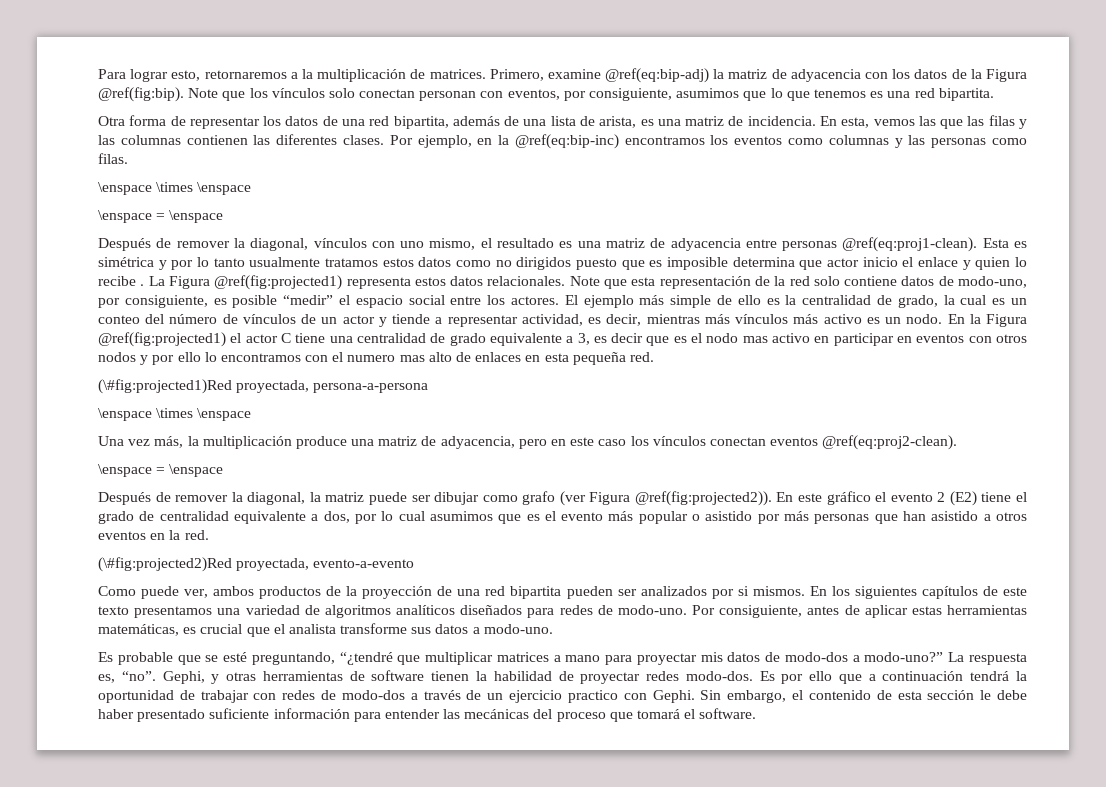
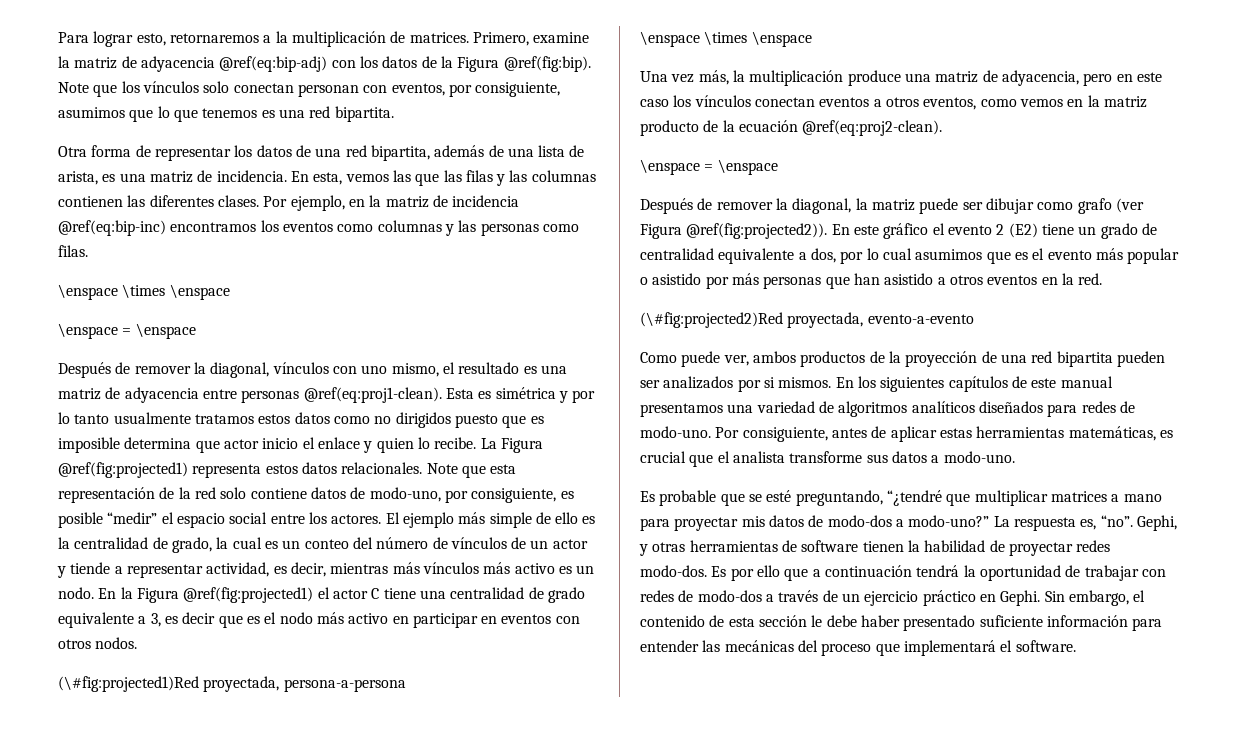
[605,68,710,83] @ref(eq:bip-adj) -> (590, 37) none
(861, 75) none -> [219,56,328,72] @ref(eq:bip-adj)
(510, 140) none -> [385,195,520,208] matriz de incidencia
[98,276,145,286] recibe . -> [434,437,477,449] recibe.
[742,336,768,343] mas -> [316,612,344,624] más
[98,352,654,365] nodos y por ello lo encontramos con el numero mas alto de enlaces en esta pequeña red. -> [95,637,138,649] nodos.
(819, 441) none -> [873,95,1147,110] [640,120,798,136] a otros eventos, como vemos en la matriz producto de la ecuación
[1016,492,1028,502] el -> [1078,226,1097,235] un
[98,606,129,615] texto -> [1060,376,1113,388] manual
[567,690,647,703] practico con -> [922,590,996,606] práctico en
[637,709,681,719] tomará -> [903,640,996,656] implementará

